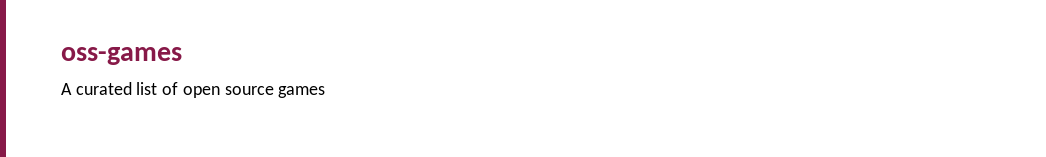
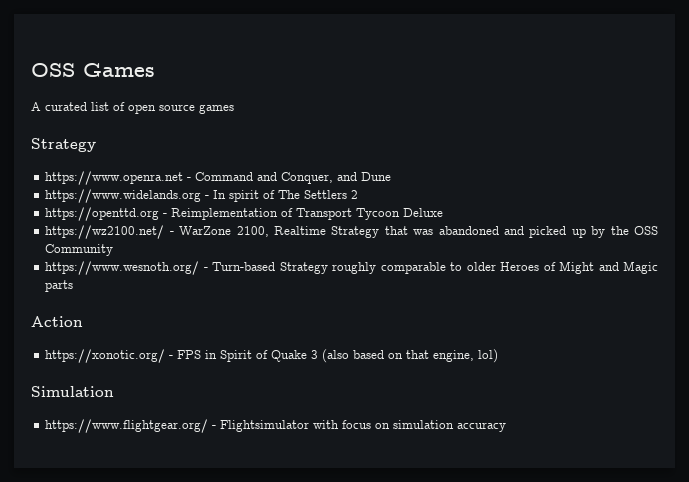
[61,47,182,65] oss-games -> [31,63,155,77] OSS Games
(326, 92) none -> [31,138,96,152] [45,171,392,185] [45,189,359,203] [45,207,444,221] [45,225,658,239] [45,244,114,256] [45,261,659,275] [45,280,74,292] [31,316,83,327] [45,349,499,363] [31,386,114,397] [45,419,507,433] // Strategy // https://www.openra.net - Command and Conquer, and Dune // https://www.widelands.org - In spirit of The Settlers 2 // https://openttd.org - Reimplementation of Transport Tycoon Deluxe // https://wz2100.net/ - WarZone 2100, Realtime Strategy that was abandoned and picked up by the OSS Community // https://www.wesnoth.org/ - Turn-based Strategy roughly comparable to older Heroes of Might and Magic parts // Action // https://xonotic.org/ - FPS in Spirit of Quake 3 (also based on that engine, lol) // Simulation // https://www.flightgear.org/ - Flightsimulator with focus on simulation accuracy

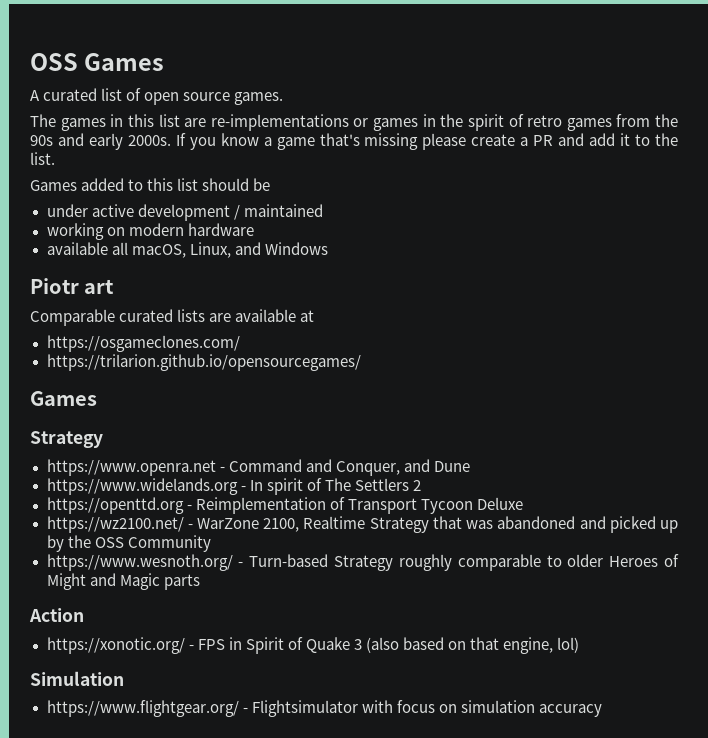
[199,104,234,114] games -> [234,92,284,105] [30,114,678,131] [30,133,678,150] [30,152,55,165] [30,178,271,191] [46,204,323,221] [46,223,254,240] [46,242,328,258] [30,278,115,294] [30,309,315,326] [46,335,240,352] [46,354,361,371] [30,391,97,406] games. // The games in this list are re-implementations or games in the spirit of retro games from the 90s and early 2000s. If you know a game that's missing please create a PR and add it to the list. // Games added to this list should be // under active development / maintained // working on modern hardware // available all macOS, Linux, and Windows // Piotr art // Comparable curated lists are available at // https://osgameclones.com/ // https://trilarion.github.io/opensourcegames/ // Games

